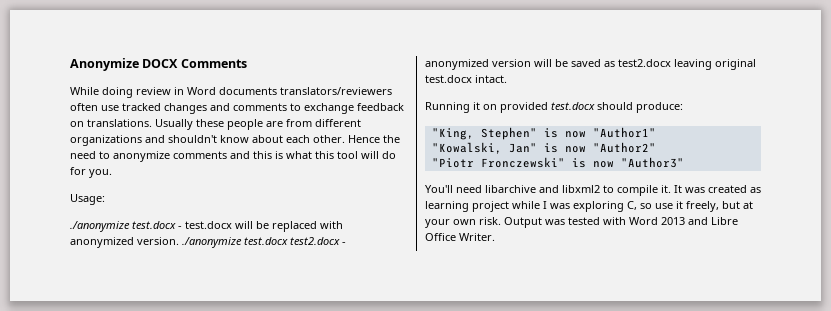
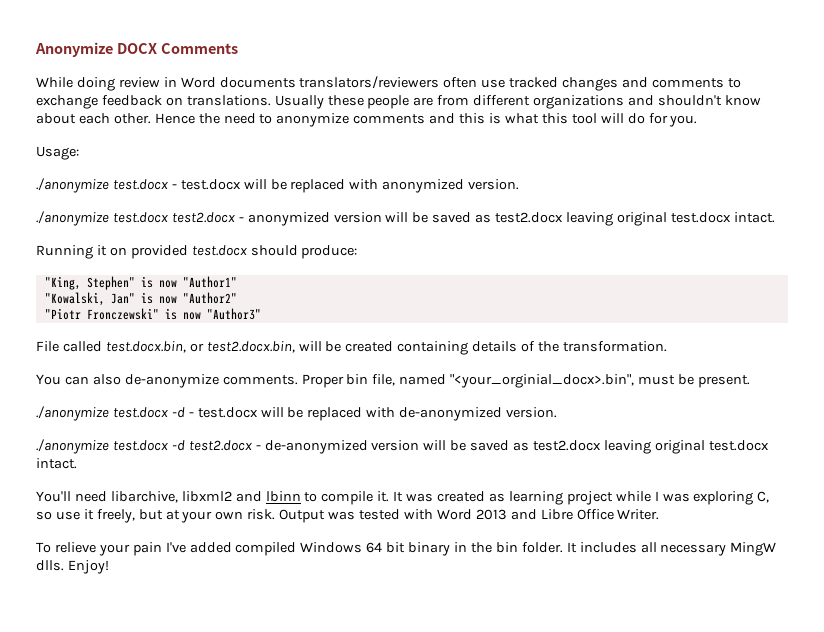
(179, 241) none -> (520, 184) //
[425,185,600,193] You'll need libarchive and libxml2 -> [36,341,667,355] [36,374,750,388] [36,406,558,421] [36,439,769,454] [36,458,77,469] [36,491,301,503] File called test.docx.bin, or test2.docx.bin, will be created containing details of the transformation. // You can also de-anonymize comments. Proper bin file, named "<your_orginial_docx>.bin", must be present. // ./anonymize test.docx -d - test.docx will be replaced with de-anonymized version. // ./anonymize test.docx -d test2.docx - de-anonymized version will be saved as test2.docx leaving original test.docx intact. // You'll need libarchive, libxml2 and lbinn
(495, 237) none -> [36,542,777,556] [36,560,109,574] // To relieve your pain I've added compiled Windows 64 bit binary in the bin folder. It includes all necessary MingW dlls. Enjoy!

